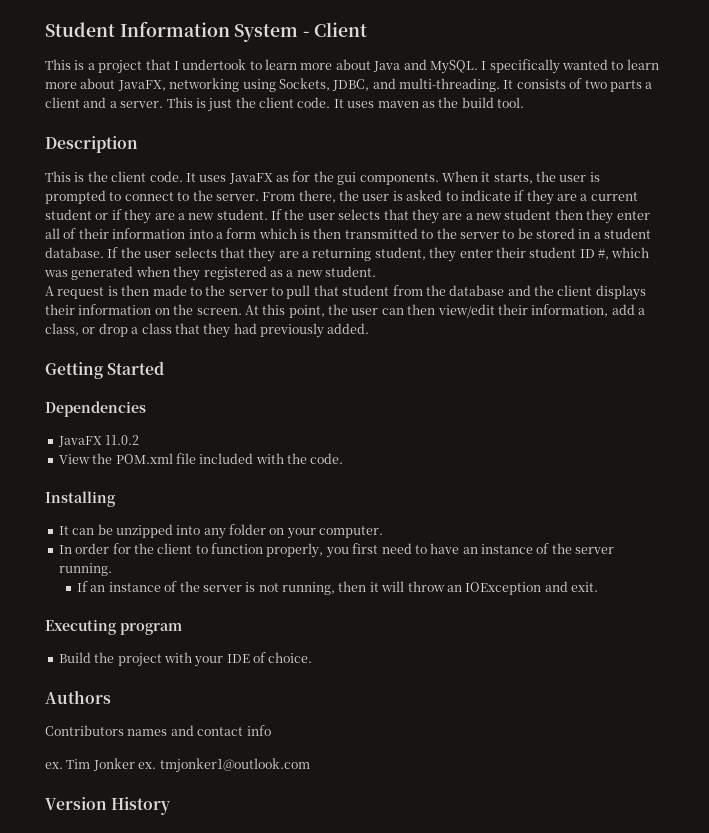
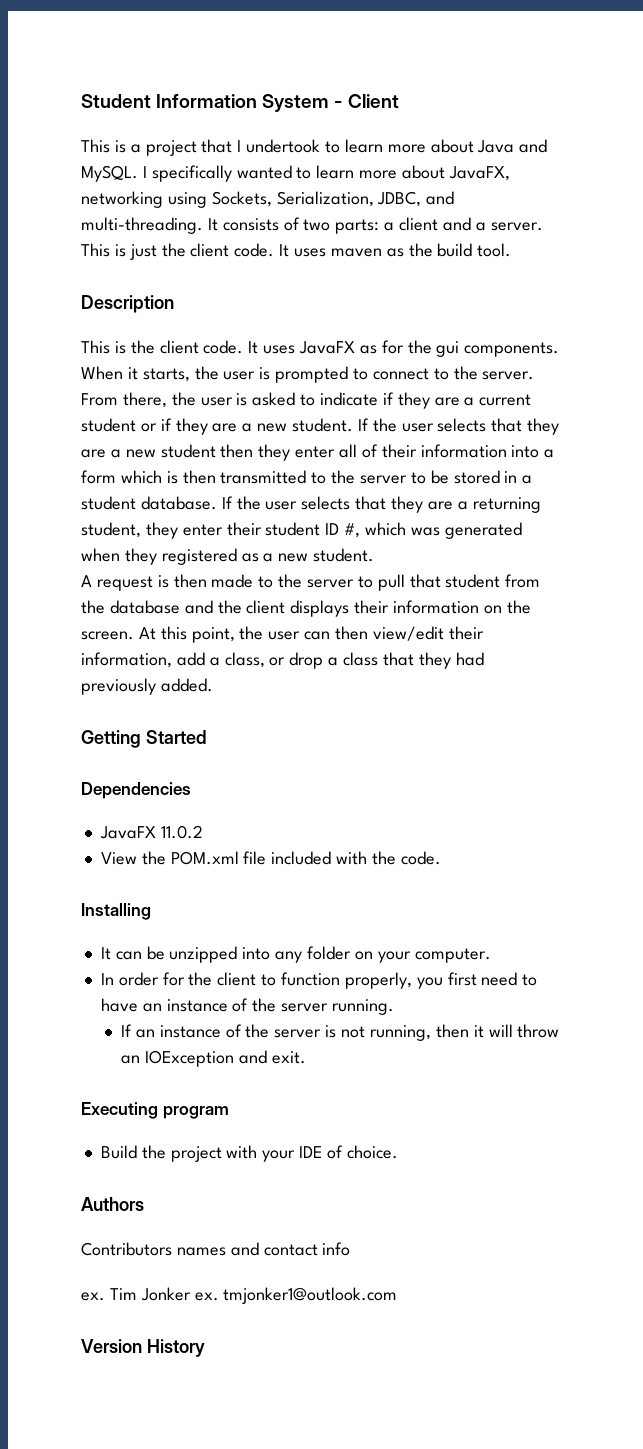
(330, 84) none -> [276,191,374,207] Serialization,
[609,80,642,92] parts -> [335,219,380,234] parts:

